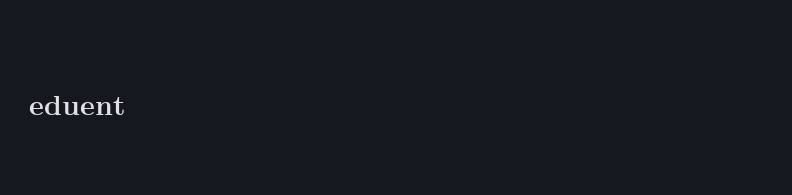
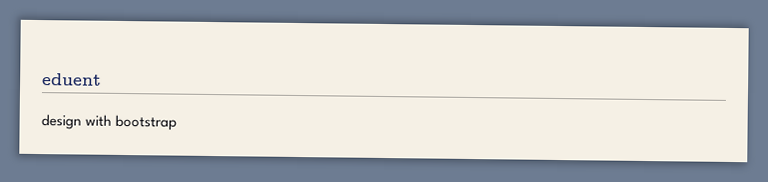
(126, 105) none -> [41,114,178,131] // design with bootstrap

